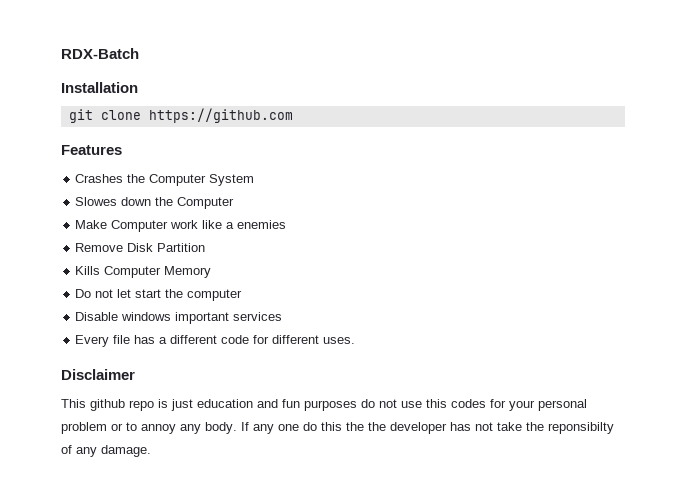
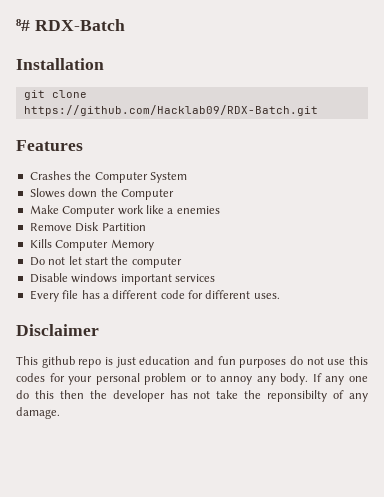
(61, 53) none -> [16,19,30,31] ⁸#
[148,108,293,123] https://github.com -> [23,105,318,116] https://github.com/Hacklab09/RDX-Batch.git
[346,422,364,431] the -> [59,390,84,399] then

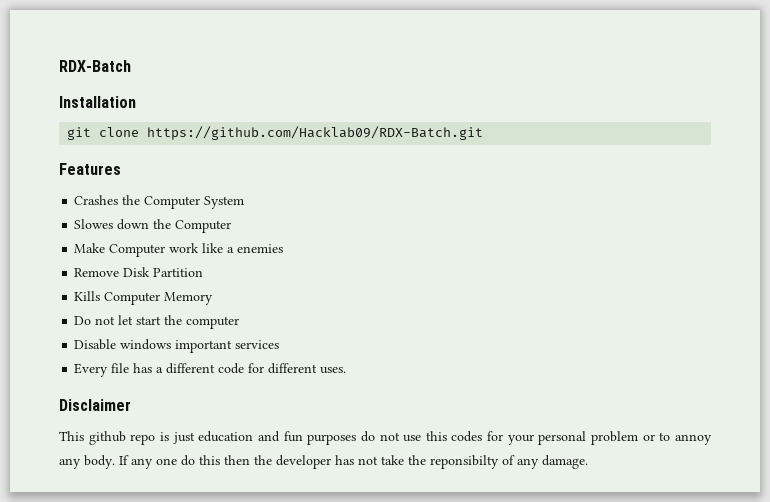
[16,19,30,31] ⁸# -> (59, 66) none

